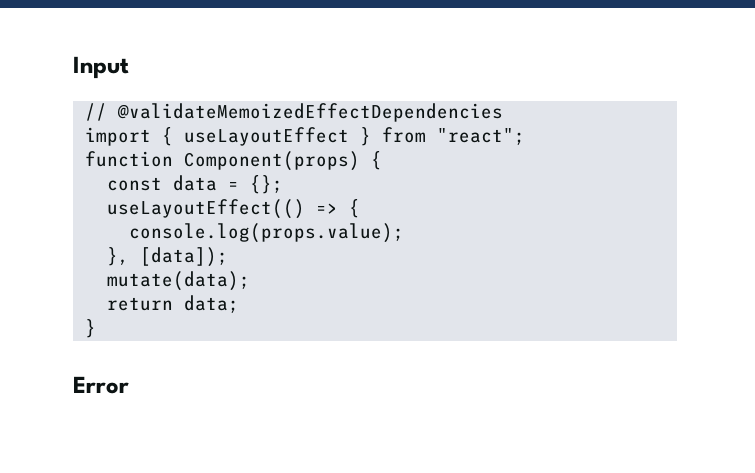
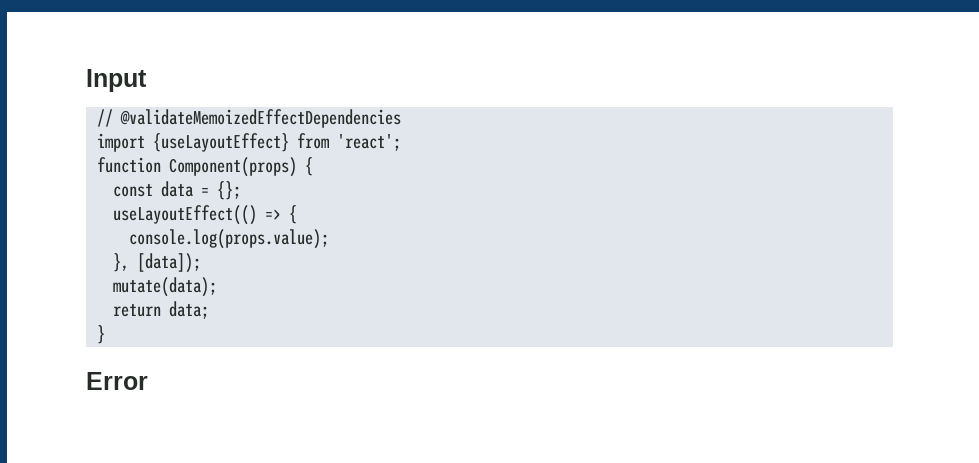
[161,127,525,146] { useLayoutEffect } from "react"; -> [153,133,402,152] {useLayoutEffect} from 'react';

